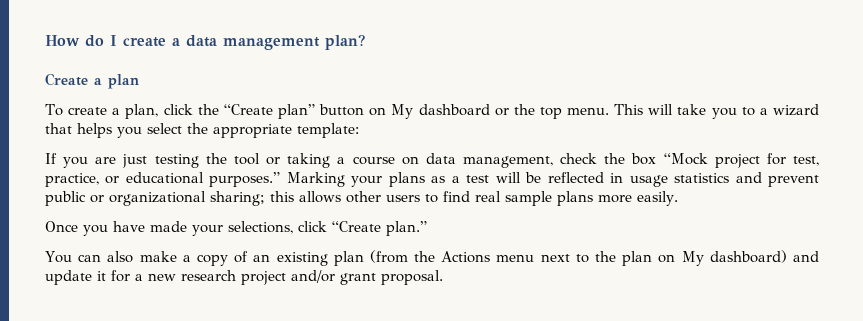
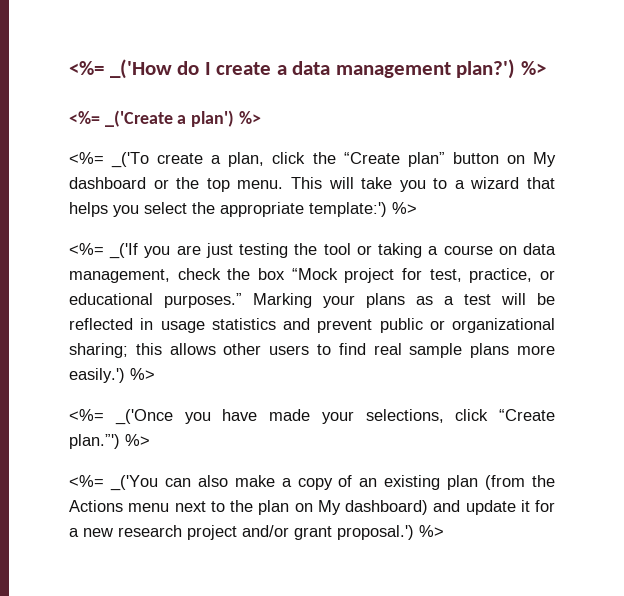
[45,35,80,46] How -> [69,59,172,79] <%= _('How
[325,34,365,50] [45,73,139,89] [45,104,63,116] plan? // Create a plan // To -> [456,59,546,79] [69,110,261,127] [69,152,150,168] plan?') %> // <%= _('Create a plan') %> // <%= _('To
[297,123,359,138] [45,153,57,164] template: // If -> [309,202,417,217] [69,243,139,259] template:') %> // <%= _('If
[637,191,678,206] [45,221,78,232] easily. // Once -> [69,368,155,383] [69,409,173,425] easily.') %> // <%= _('Once
[386,221,427,236] [45,251,72,263] plan.” // You -> [69,434,150,449] [69,475,158,491] plan.”') %> // <%= _('You
[381,270,443,285] proposal. -> [337,525,444,540] proposal.') %>

